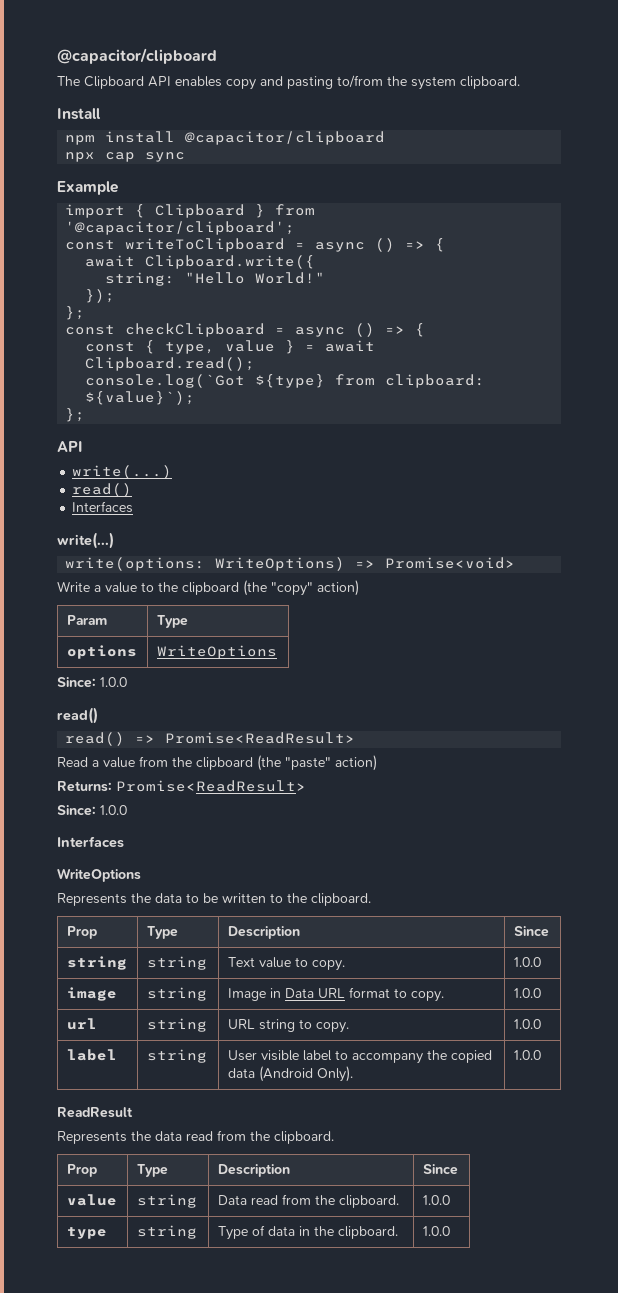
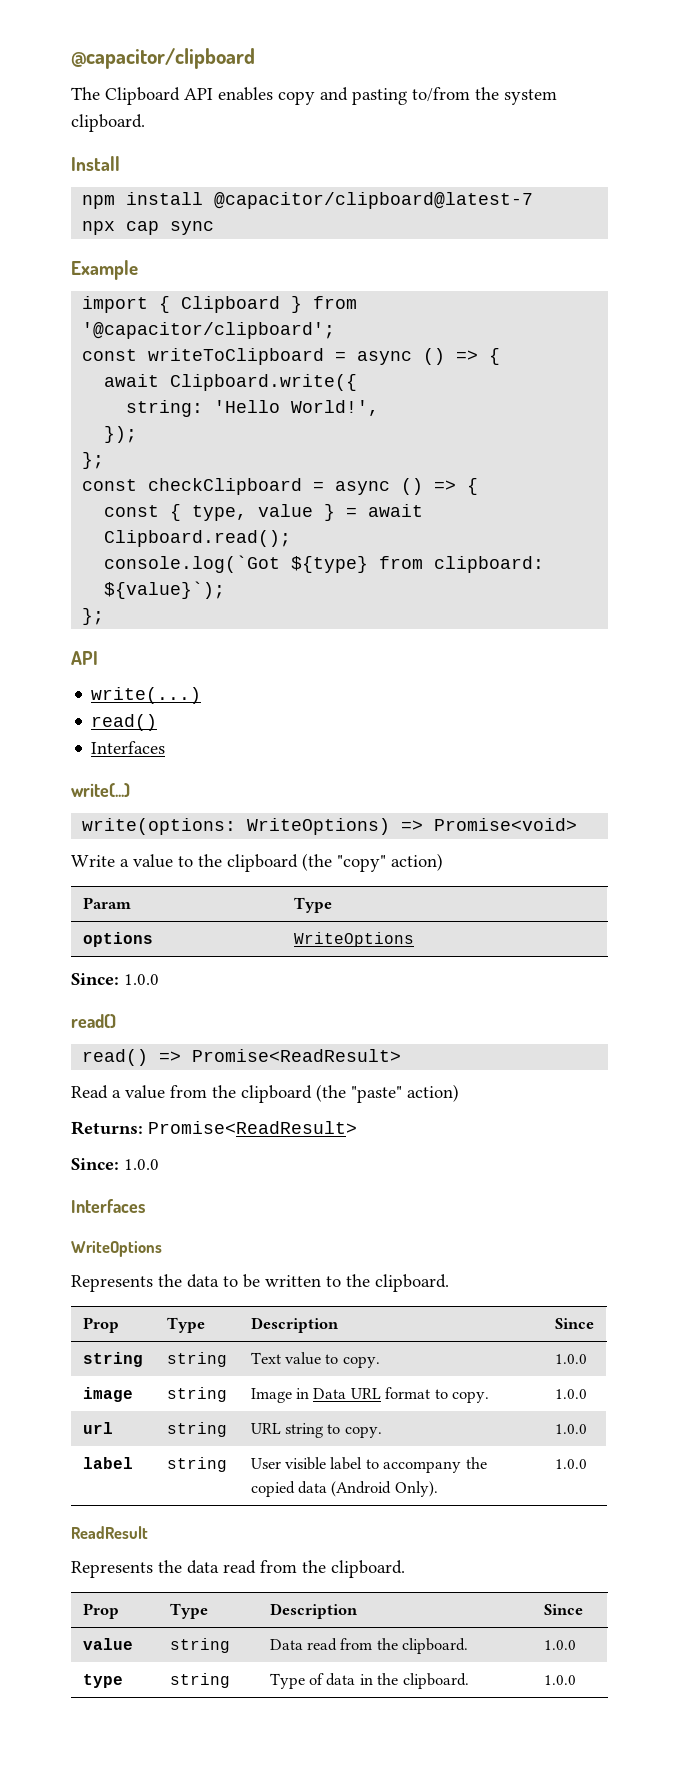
[185,131,386,145] @capacitor/clipboard -> [214,192,534,209] @capacitor/clipboard@latest-7
[185,272,326,284] "Hello World!" -> [214,400,380,416] 'Hello World!',

